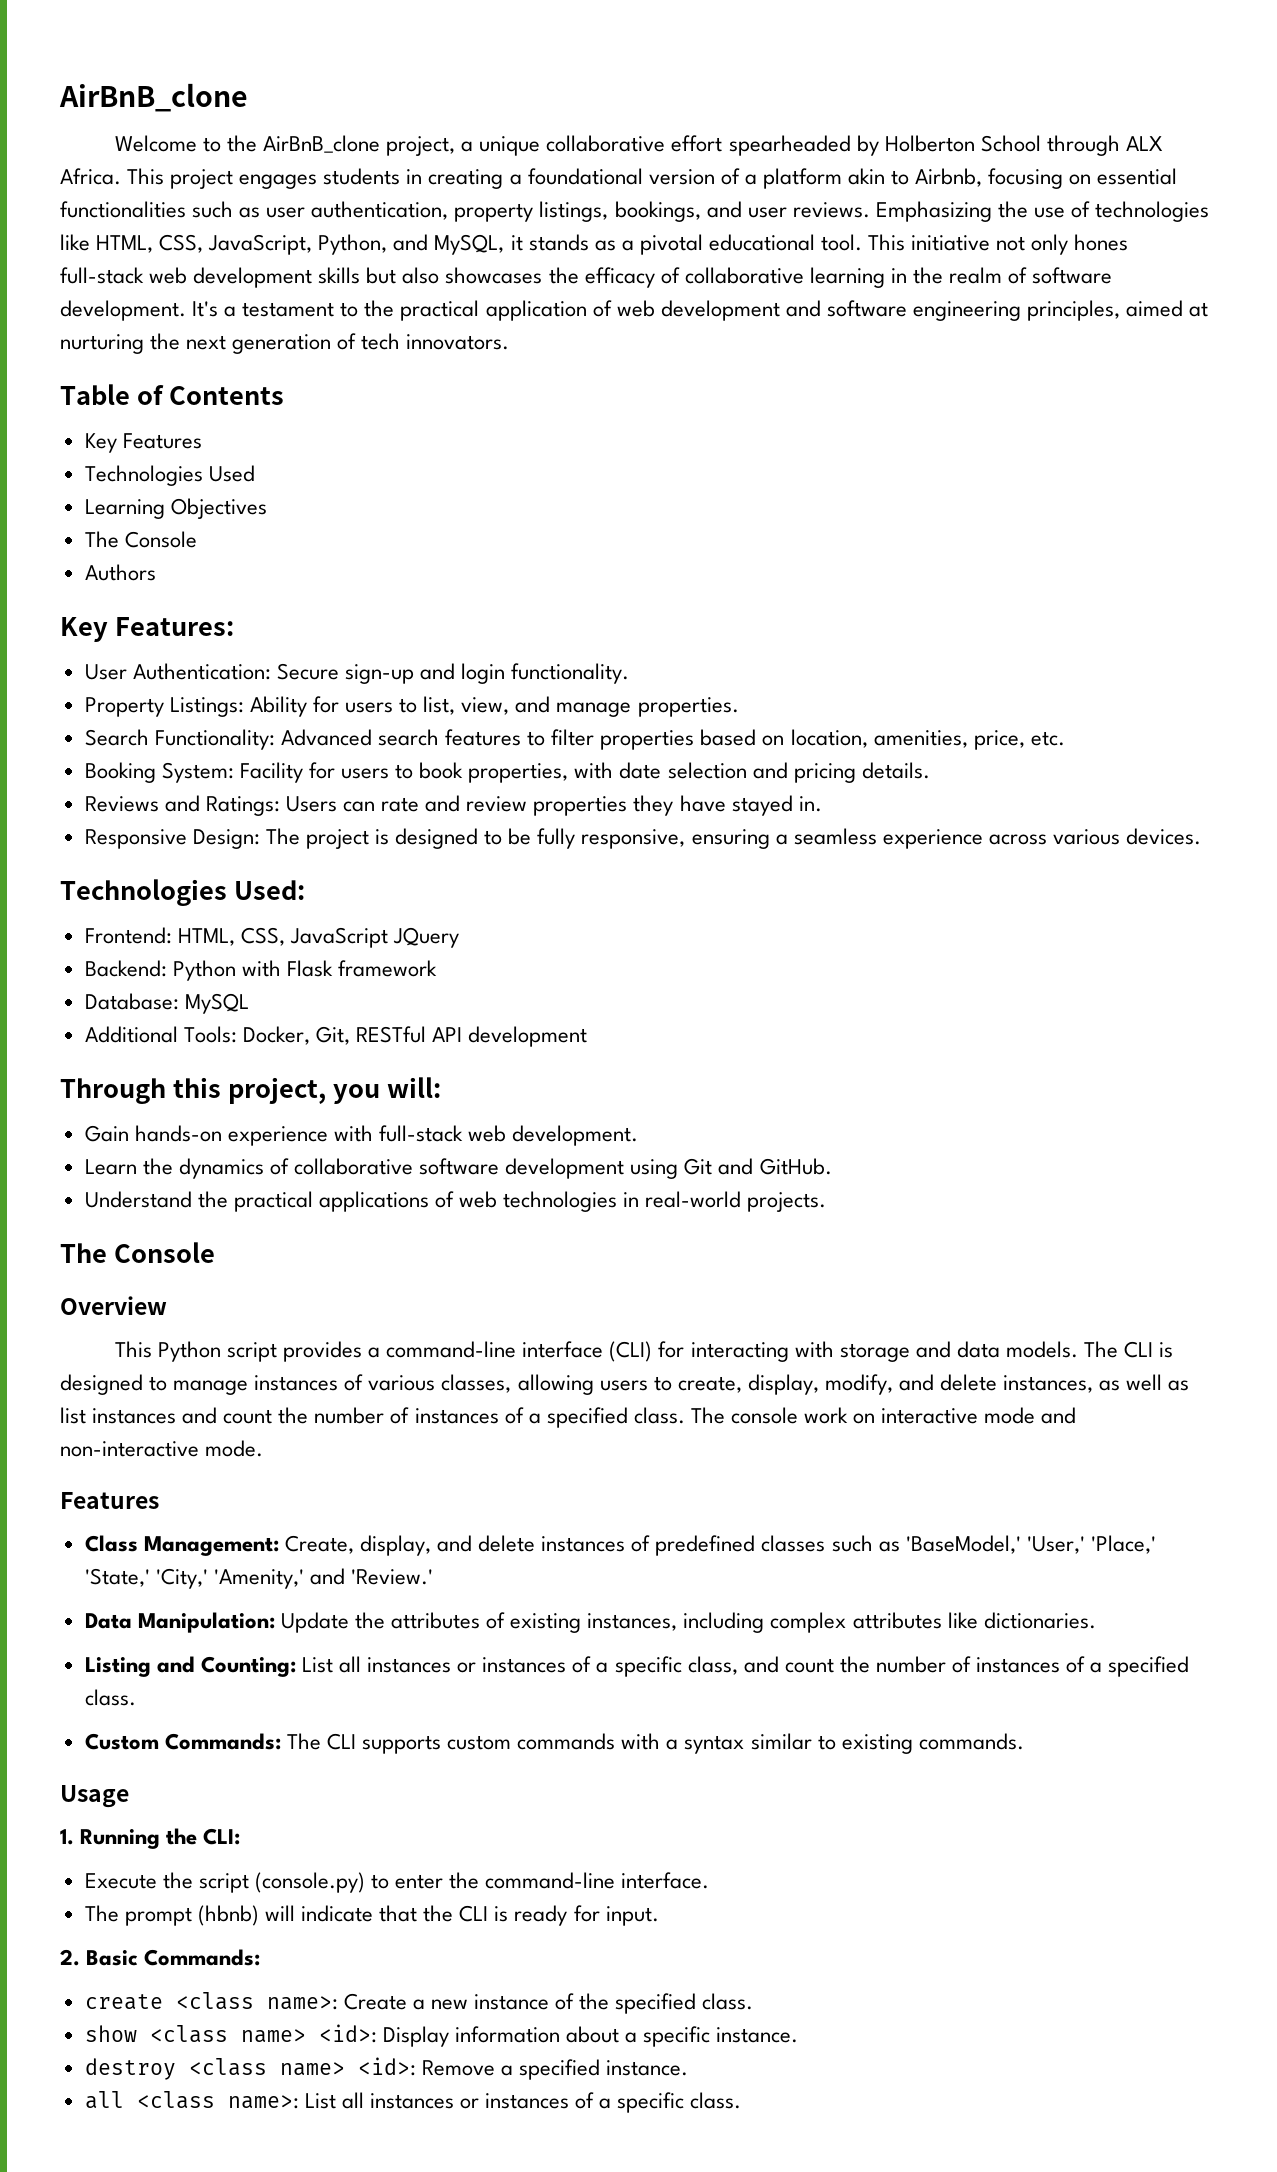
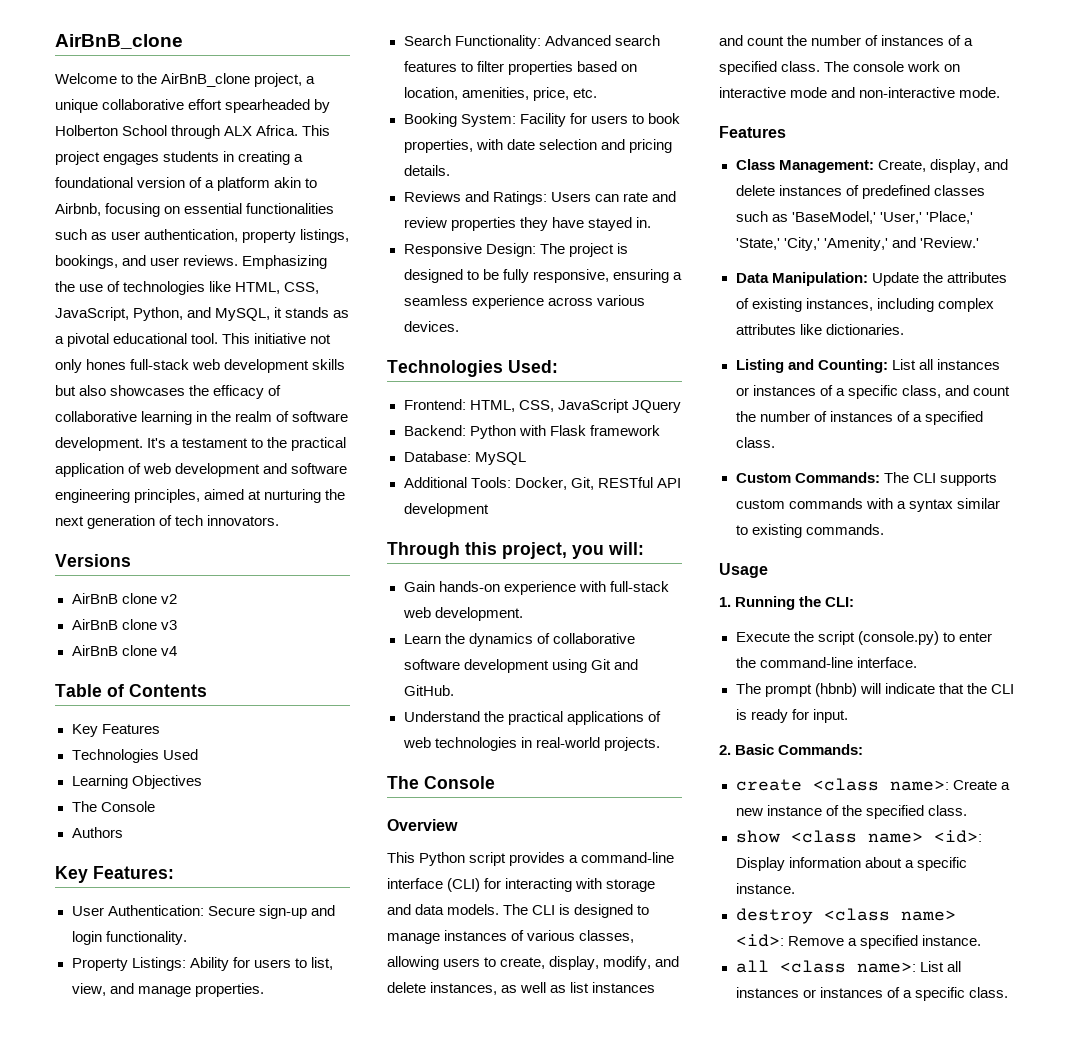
(510, 342) none -> [55,554,131,567] [71,593,177,604] [71,619,177,630] [71,645,177,656] // Versions // AirBnB clone v2 // AirBnB clone v3 // AirBnB clone v4

